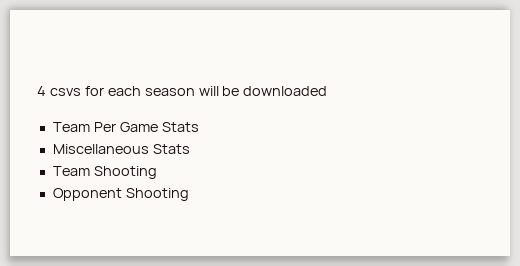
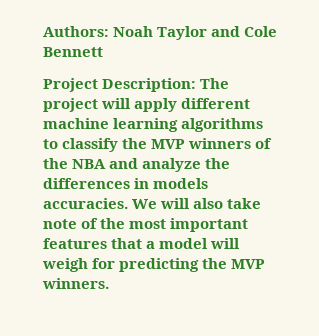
[37,86,328,96] [52,122,199,132] [52,144,190,154] [52,166,157,179] [52,188,189,201] 4 csvs for each season will be downloaded // Team Per Game Stats // Miscellaneous Stats // Team Shooting // Opponent Shooting -> [43,26,278,40] [43,47,103,57] [43,78,230,92] [43,98,251,112] [43,118,264,132] [43,138,273,152] [43,158,231,172] [43,178,209,189] [43,198,262,209] [43,218,249,232] [43,238,241,249] [42,258,266,272] [42,278,109,289] Authors: Noah Taylor and Cole Bennett // Project Description: The project will apply different machine learning algorithms to classify the MVP winners of the NBA and analyze the differences in models accuracies. We will also take note of the most important features that a model will weigh for predicting the MVP winners.

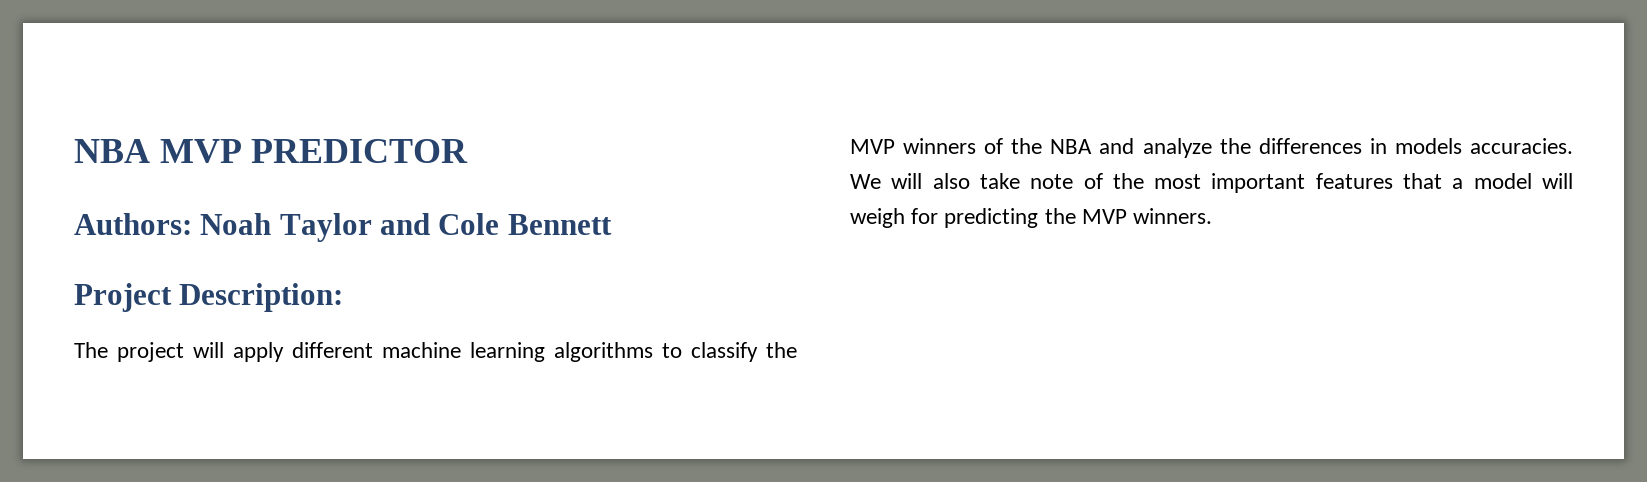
(43, 31) none -> [74,139,469,163] NBA MVP PREDICTOR //
(197, 85) none -> (344, 297) //

